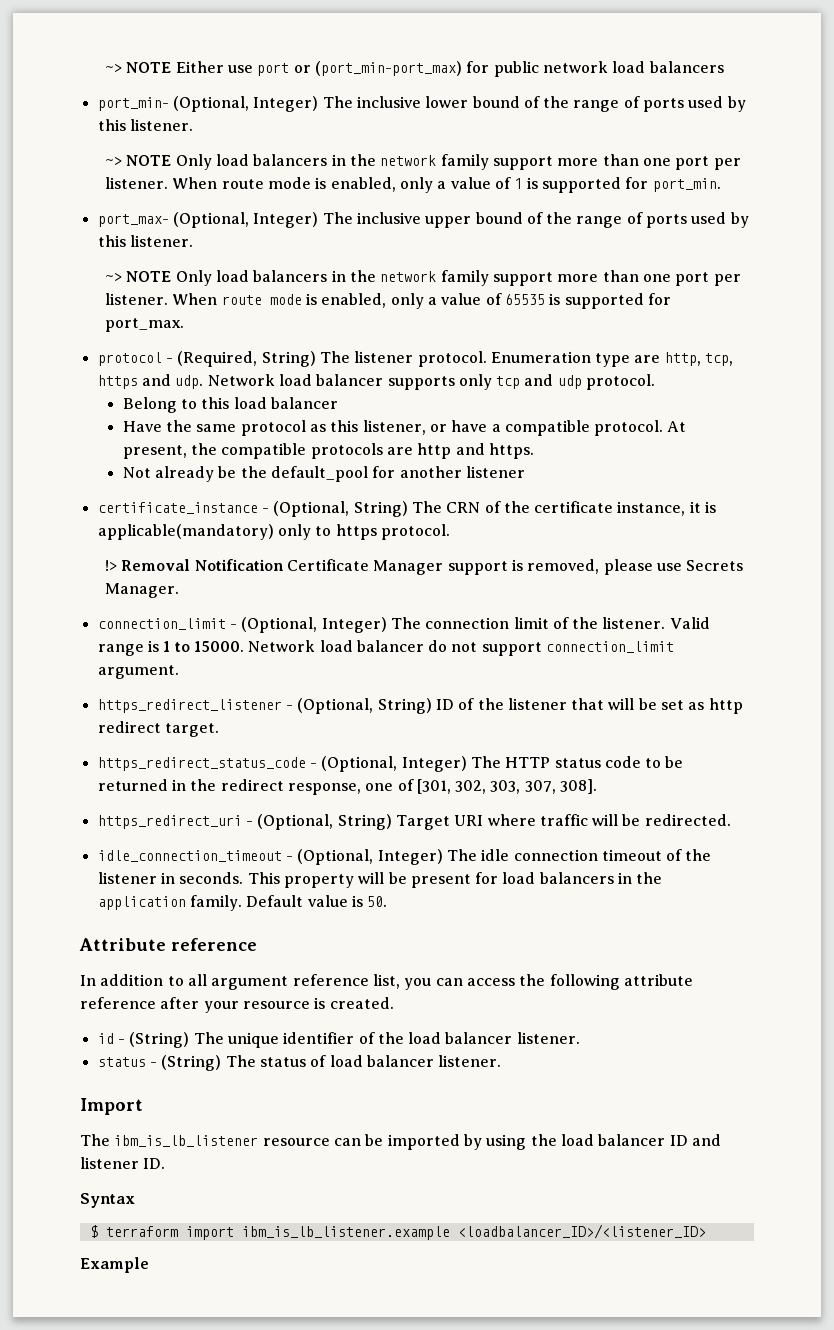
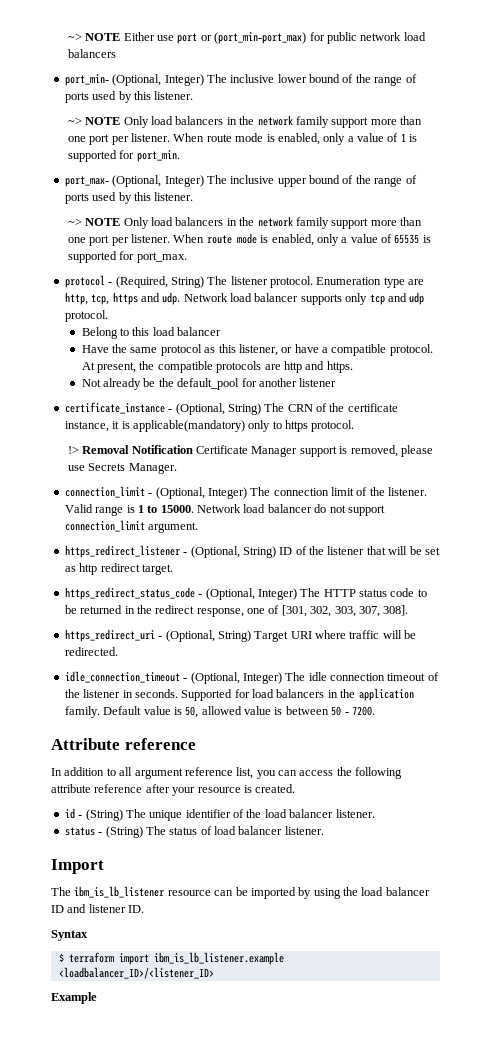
[247,872,471,888] This property will be present -> [181,689,233,701] Supported
[367,896,388,907] 50. -> [185,706,375,718] 50, allowed value is between 50 - 7200.

